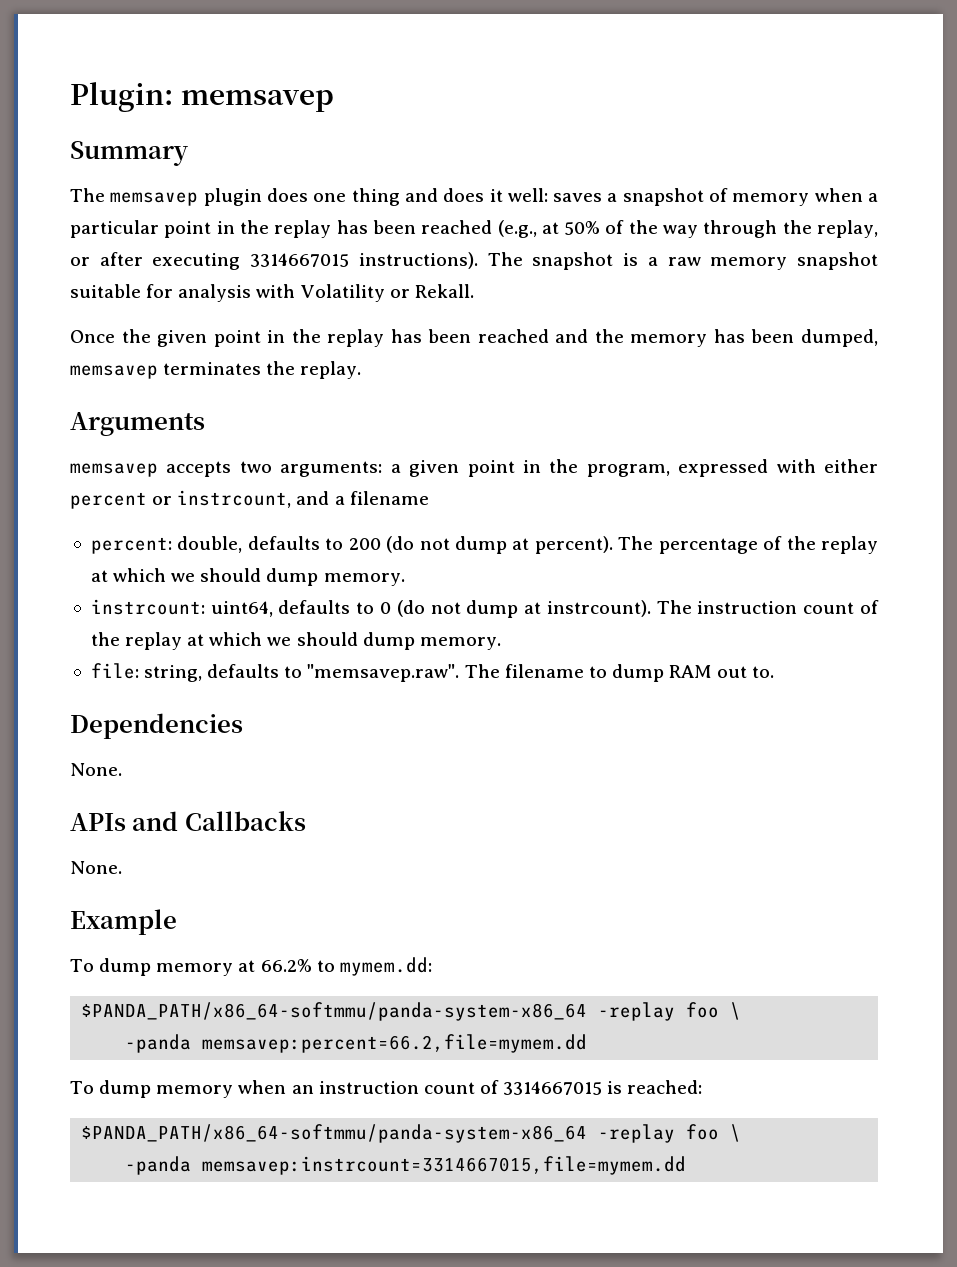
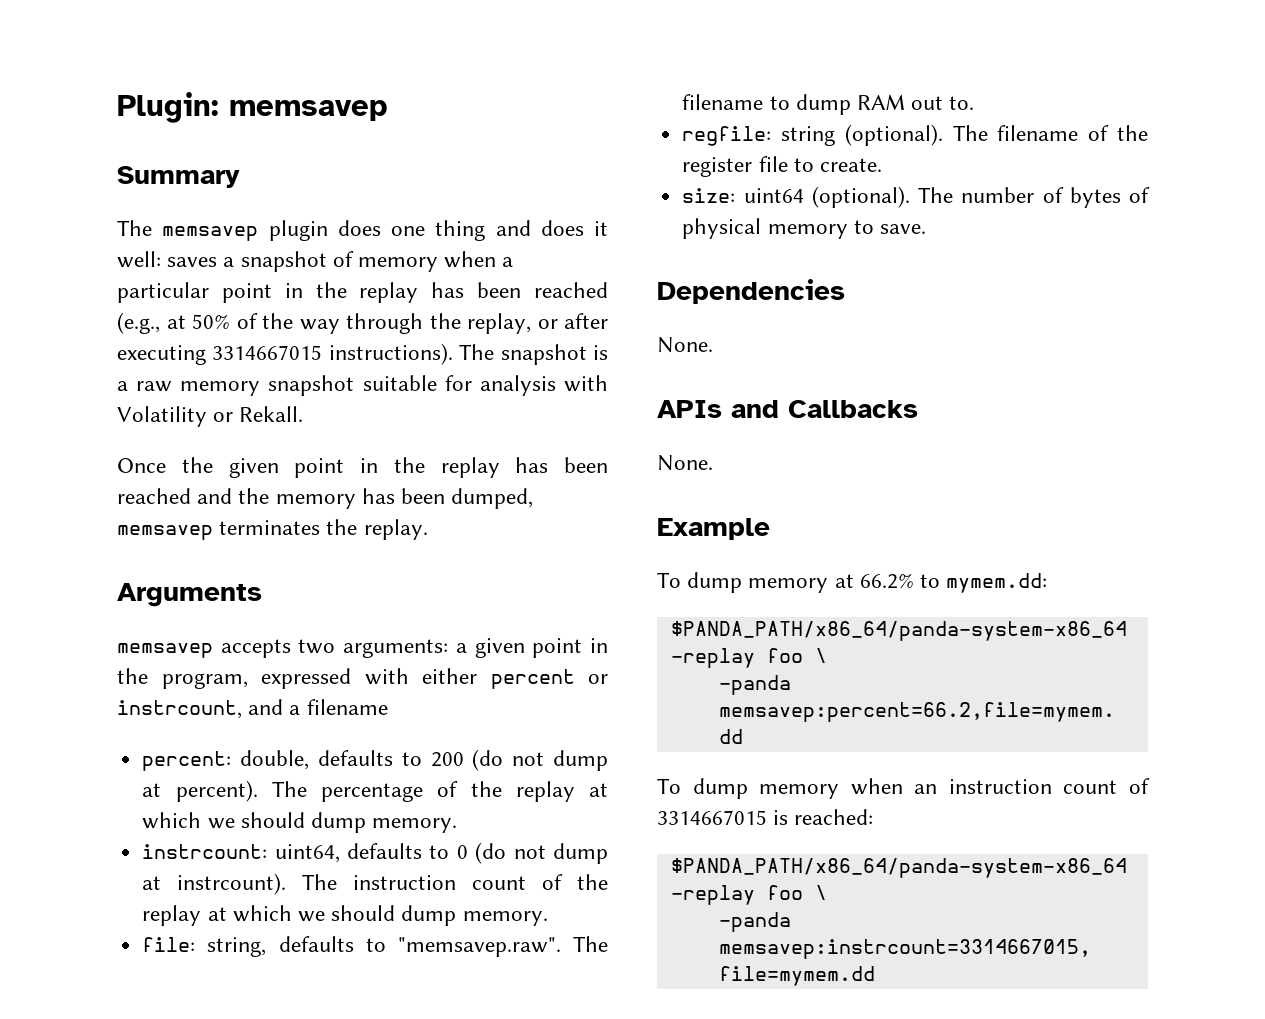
(775, 672) none -> [682,124,1148,146] [682,156,882,177] [682,186,1150,208] [682,218,926,239] // regfile: string (optional). The filename of the register file to create. // size: uint64 (optional). The number of bytes of physical memory to save.
[81,1002,588,1021] $PANDA_PATH/x86_64-softmmu/panda-system-x86_64 -> [670,621,1127,641] $PANDA_PATH/x86_64/panda-system-x86_64
[81,1124,588,1143] $PANDA_PATH/x86_64-softmmu/panda-system-x86_64 -> [670,858,1127,878] $PANDA_PATH/x86_64/panda-system-x86_64

